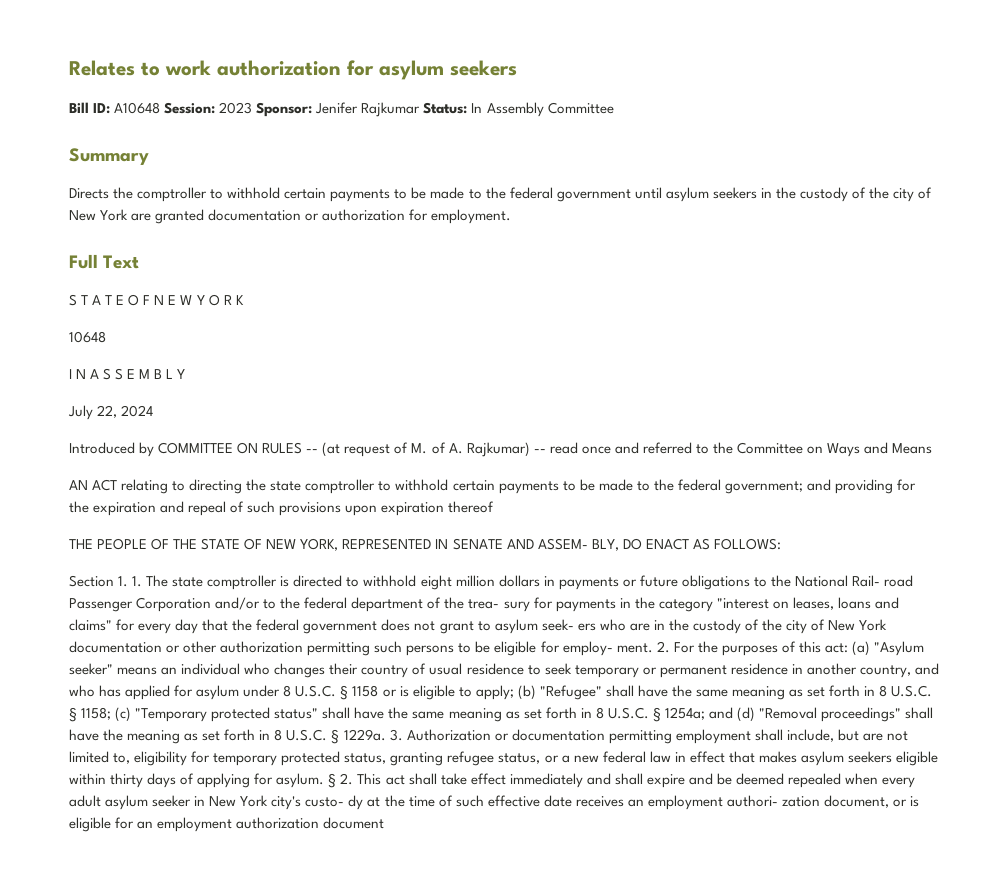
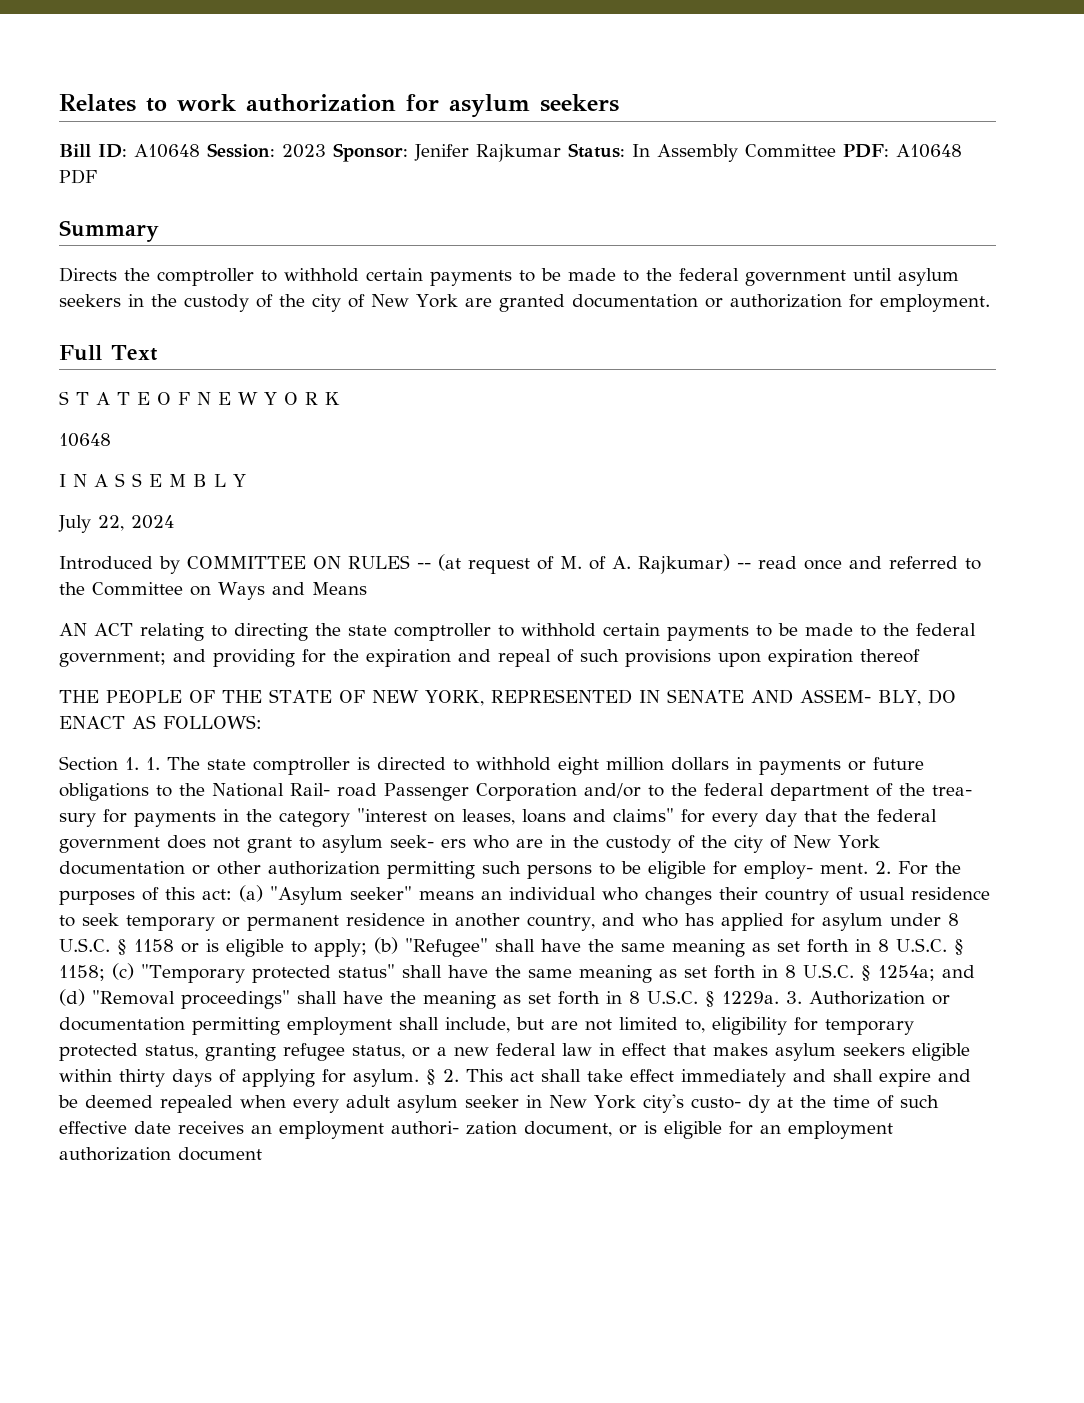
(614, 108) none -> [843,144,962,158] [59,169,97,184] PDF: A10648 PDF

